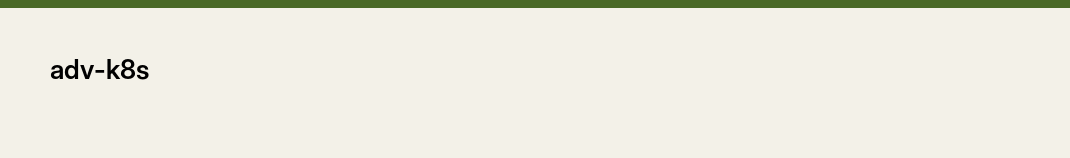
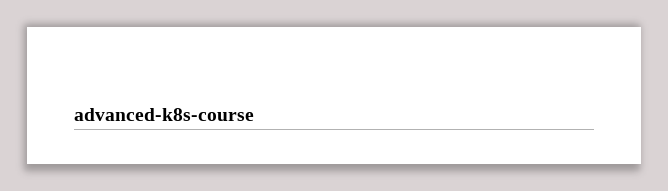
[50,59,149,80] adv-k8s -> [74,108,254,121] advanced-k8s-course

